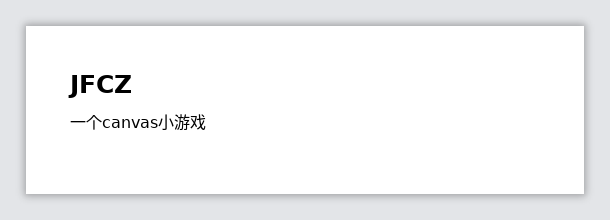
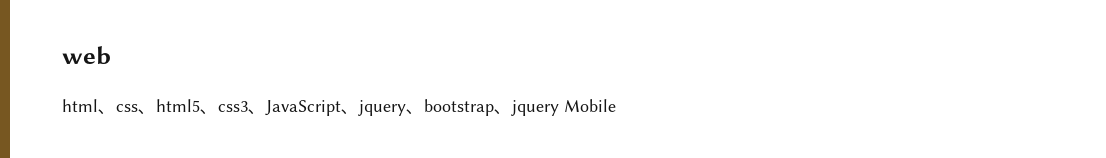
[68,75,132,98] [70,114,206,131] JFCZ // 一个canvas小游戏 -> [62,46,111,65] [62,99,616,116] web // html、css、html5、css3、JavaScript、jquery、bootstrap、jquery Mobile

